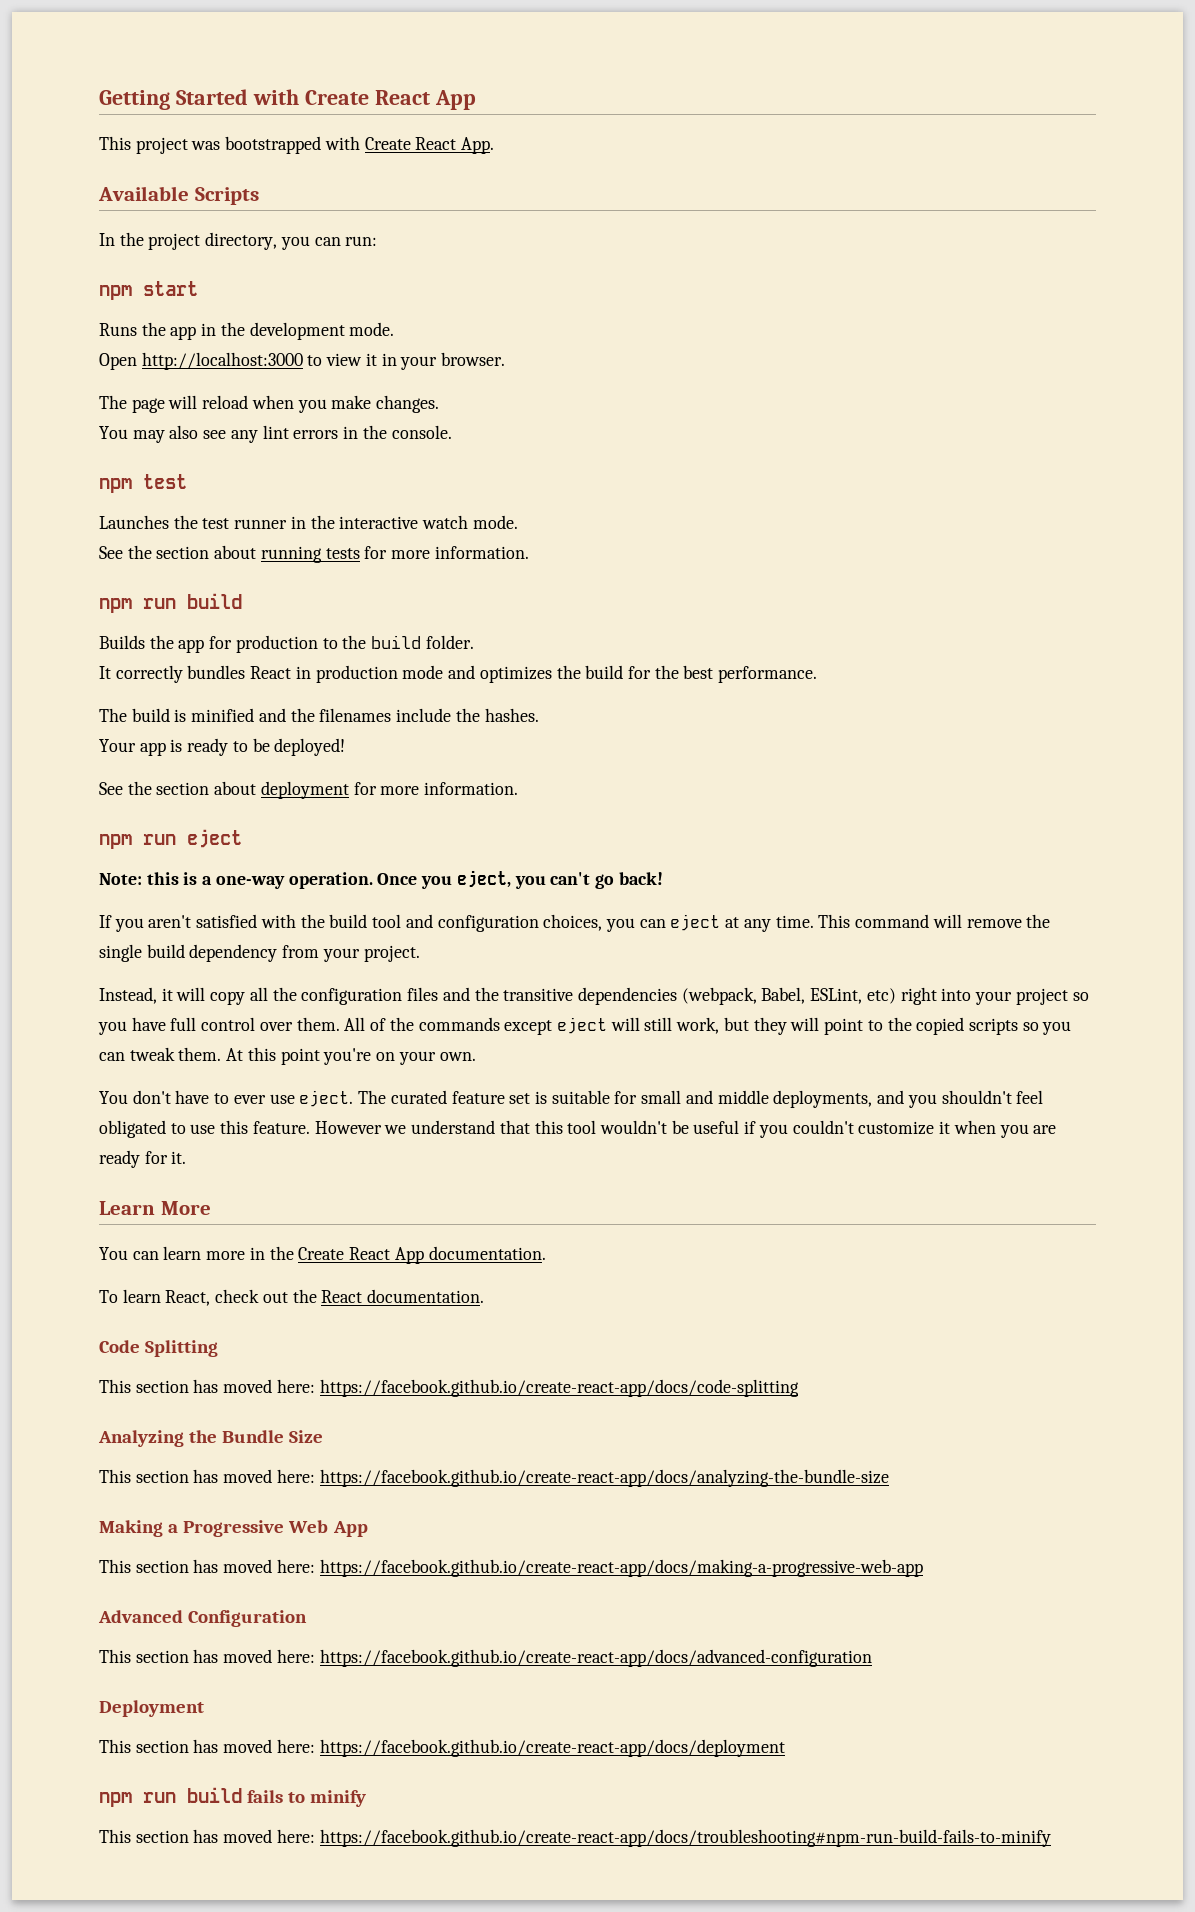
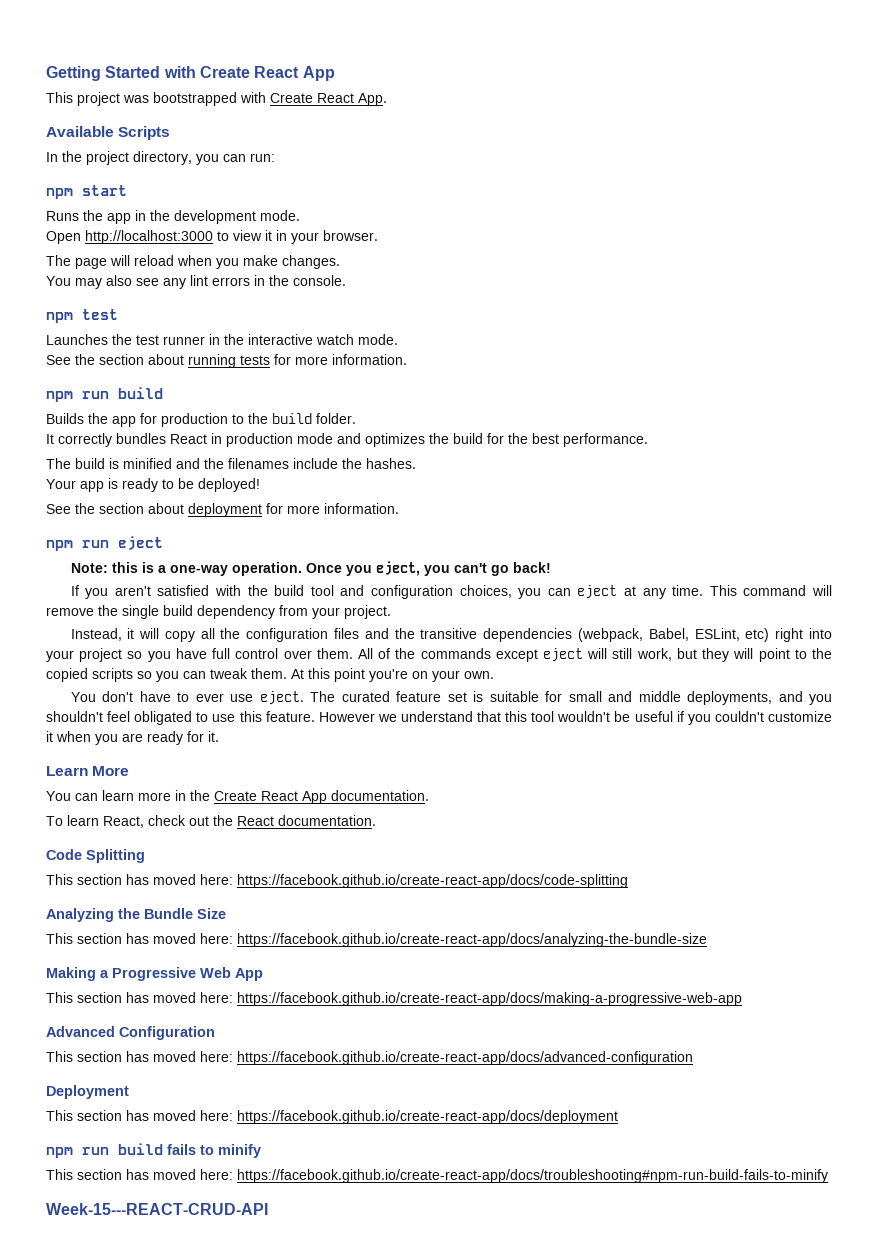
(1051, 1838) none -> [46,1203,268,1215] // Week-15---REACT-CRUD-API

